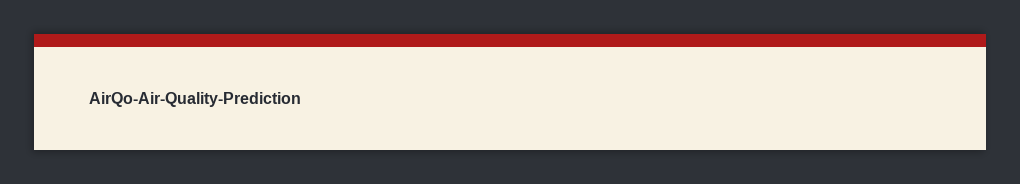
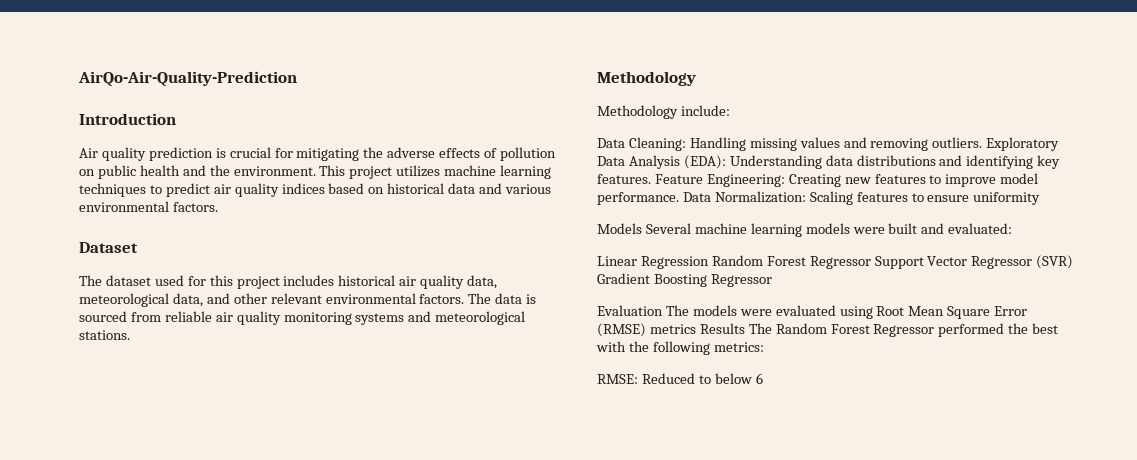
(301, 99) none -> [79,113,176,125] [79,147,557,161] [79,165,552,179] [79,183,552,197] [79,201,218,212] [79,242,138,253] [79,275,498,289] [79,293,537,307] [79,311,526,325] [79,330,130,340] [597,71,696,86] [597,105,730,119] [597,137,1060,151] [597,155,1061,169] [597,173,1039,187] [597,191,1041,205] [597,223,1013,237] [597,255,1074,269] [597,273,772,287] [597,305,1028,319] [597,323,1059,337] [596,341,764,355] [597,373,763,384] // Introduction // Air quality prediction is crucial for mitigating the adverse effects of pollution on public health and the environment. This project utilizes machine learning techniques to predict air quality indices based on historical data and various environmental factors. // Dataset // The dataset used for this project includes historical air quality data, meteorological data, and other relevant environmental factors. The data is sourced from reliable air quality monitoring systems and meteorological stations. // Methodology // Methodology include: // Data Cleaning: Handling missing values and removing outliers. Exploratory Data Analysis (EDA): Understanding data distributions and identifying key features. Feature Engineering: Creating new features to improve model performance. Data Normalization: Scaling features to ensure uniformity // Models Several machine learning models were built and evaluated: // Linear Regression Random Forest Regressor Support Vector Regressor (SVR) Gradient Boosting Regressor // Evaluation The models were evaluated using Root Mean Square Error (RMSE) metrics Results The Random Forest Regressor performed the best with the following metrics: // RMSE: Reduced to below 6

